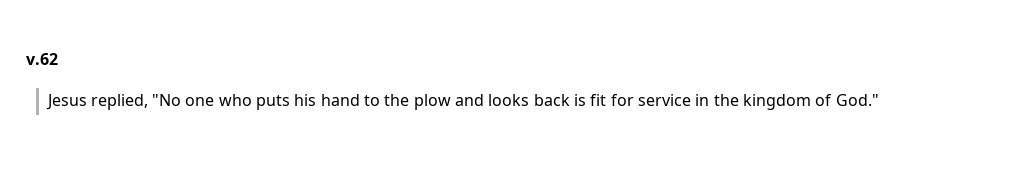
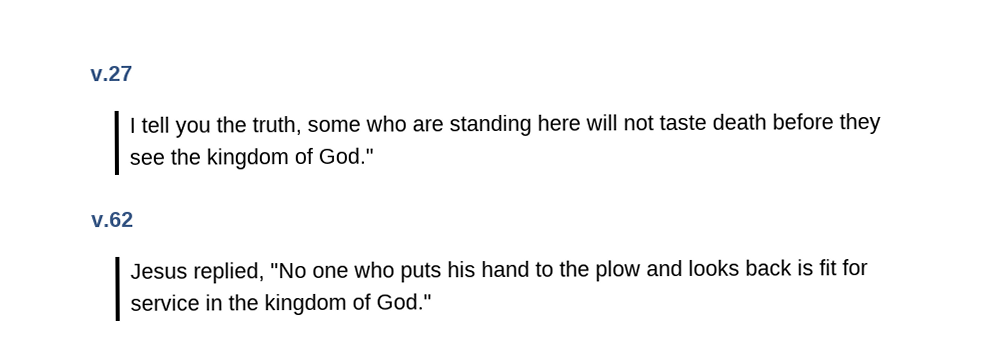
(26, 59) none -> [90,65,133,82] [129,112,882,138] [129,147,375,170] v.27 // I tell you the truth, some who are standing here will not taste death before they see the kingdom of God." //

